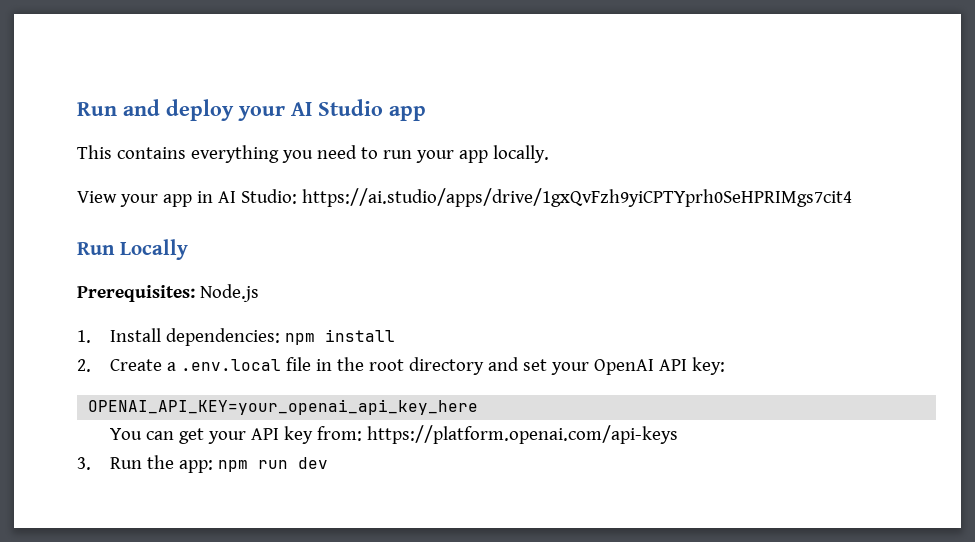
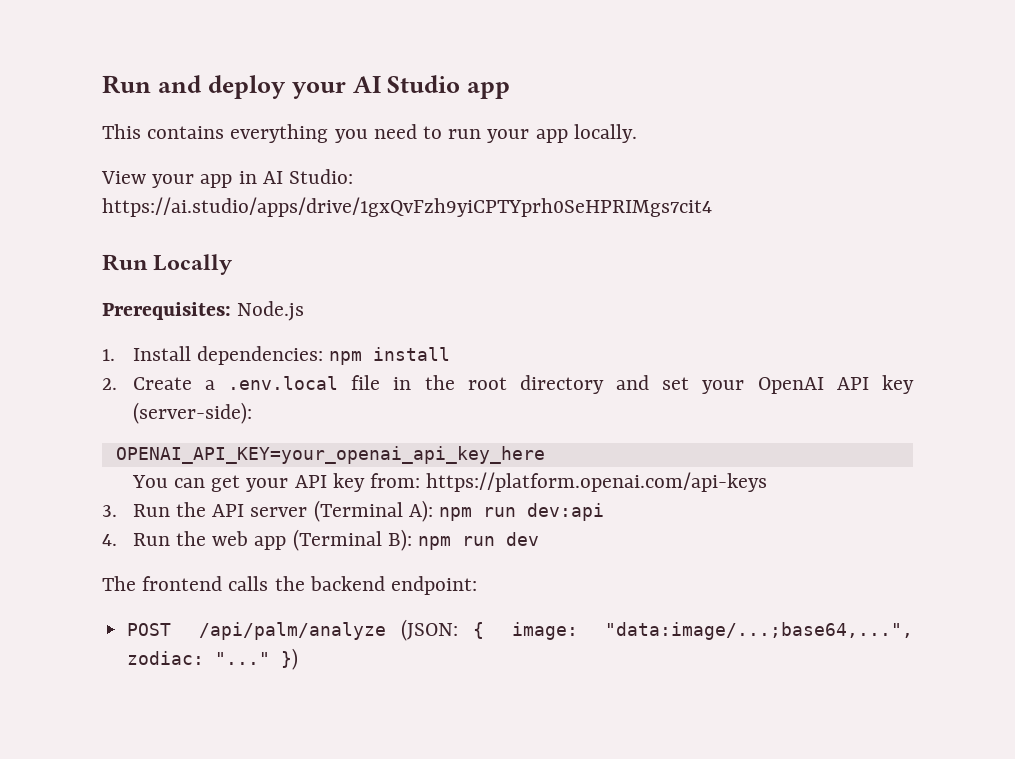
[692,357,726,375] key: -> [881,375,914,394] [132,402,252,424] key (server-side):
[179,457,329,473] app: npm run dev -> [212,500,605,522] [102,529,540,551] [102,576,478,595] [127,619,914,641] [127,648,299,670] API server (Terminal A): npm run dev:api // 4. Run the web app (Terminal B): npm run dev // The frontend calls the backend endpoint: // POST /api/palm/analyze (JSON: { image: "data:image/...;base64,...", zodiac: "..." })

